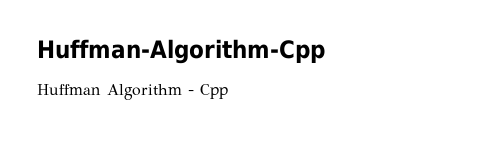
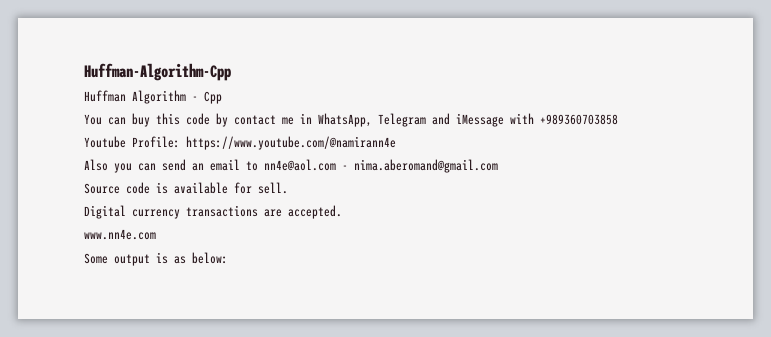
(228, 91) none -> [84,113,618,127] [84,136,396,150] [84,159,498,173] [84,182,288,194] [84,205,342,219] [84,229,156,240] [84,252,228,266] // You can buy this code by contact me in WhatsApp, Telegram and iMessage with +989360703858 // Youtube Profile: https://www.youtube.com/@namirann4e // Also you can send an email to nn4e@aol.com - nima.aberomand@gmail.com // Source code is available for sell. // Digital currency transactions are accepted. // www.nn4e.com // Some output is as below:

